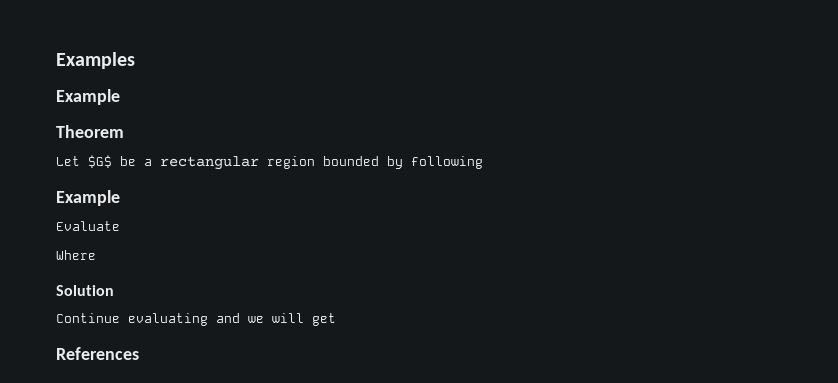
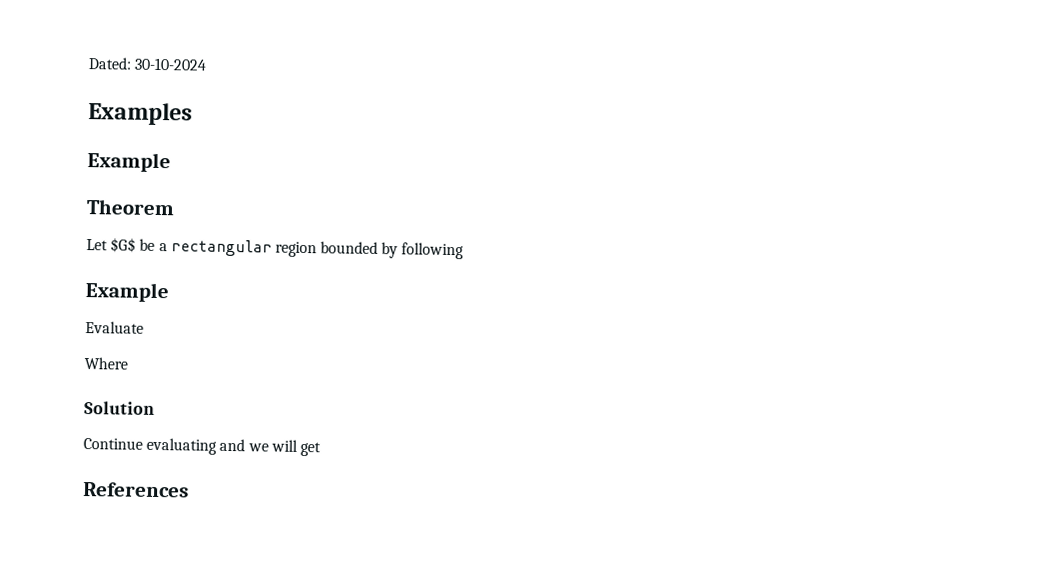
(56, 60) none -> [88,57,207,71] Dated: 30-10-2024 //

